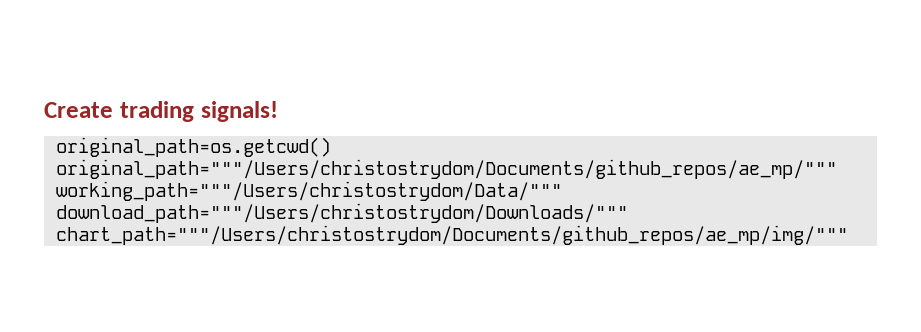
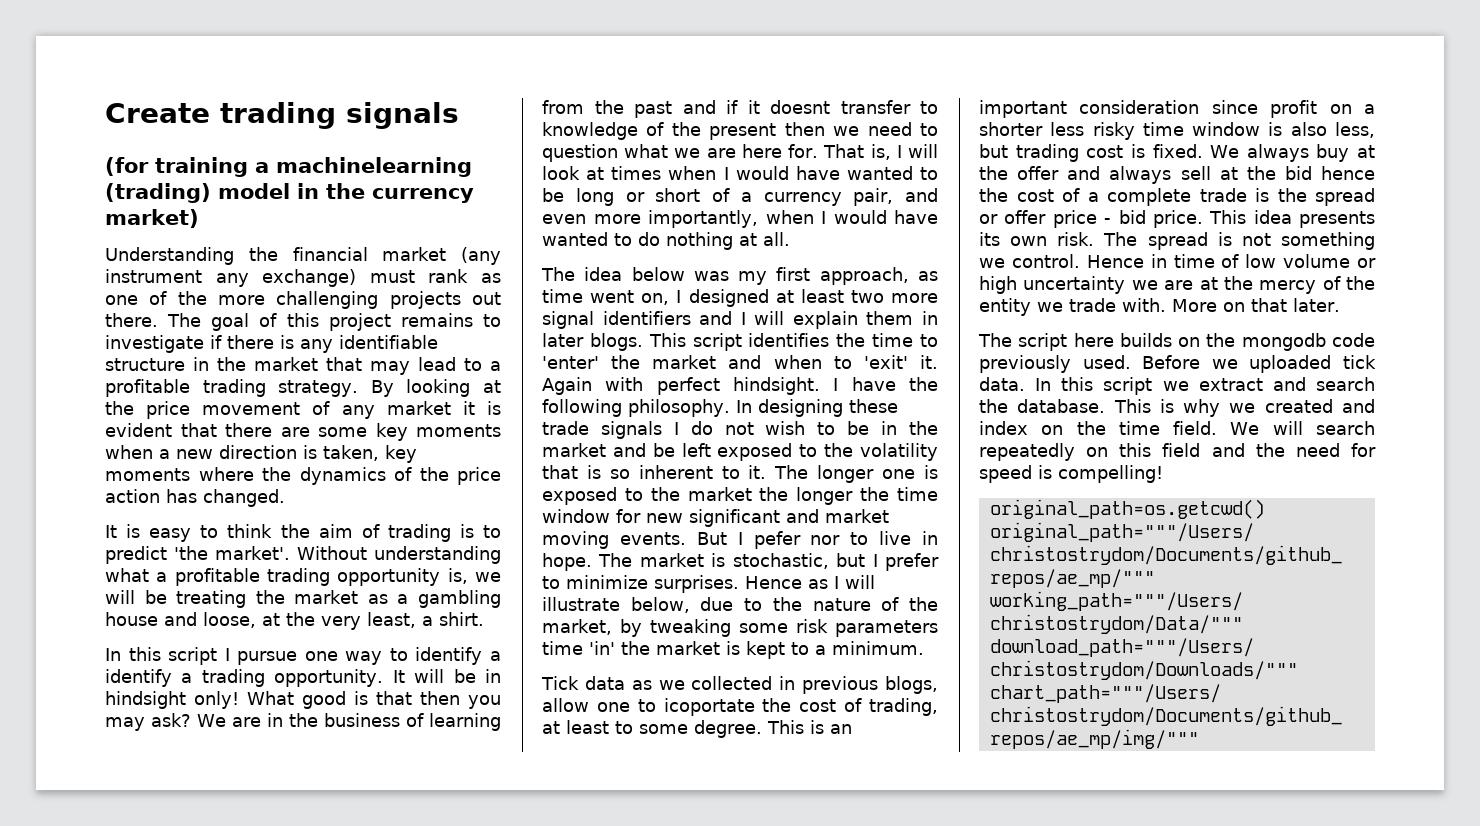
[200,101,278,122] signals! -> [346,102,459,129] [105,157,472,177] [105,183,474,203] [105,209,199,228] [105,247,501,265] [105,269,502,287] [105,291,501,309] [105,313,501,331] [105,335,438,353] [105,357,501,375] [105,379,501,397] [105,401,502,419] [105,423,501,441] [105,445,417,463] [105,467,501,485] [105,489,285,507] [105,524,502,542] [105,546,501,564] [105,568,501,586] [105,590,501,608] [105,612,484,630] [105,647,501,665] [105,669,502,687] [105,691,501,709] [105,713,501,731] [542,100,938,118] [542,122,938,140] [542,144,938,162] [542,166,938,180] [542,188,938,206] [542,210,938,228] [542,232,790,250] [541,267,938,285] [542,289,938,307] [542,311,938,329] [542,333,938,351] [542,355,938,369] [542,377,938,395] [542,399,898,417] [542,421,939,439] [542,443,938,461] [542,465,938,483] [542,487,938,505] [542,509,889,527] [542,531,938,549] [542,553,939,571] [542,575,875,593] [542,597,938,613] [542,619,938,637] [542,641,924,659] [541,676,938,694] [542,698,938,716] [542,720,852,738] [979,100,1375,118] [979,122,1375,140] [979,144,1375,162] [979,166,1375,184] [979,188,1375,206] [979,210,1375,228] [979,232,1375,250] [979,254,1376,268] [979,276,1375,294] [979,298,1340,316] [978,333,1375,351] [979,355,1376,373] [979,377,1375,395] [979,399,1375,417] [979,421,1375,435] [979,443,1376,461] [979,465,1163,483] signals // (for training a machinelearning (trading) model in the currency market) // Understanding the financial market (any instrument any exchange) must rank as one of the more challenging projects out there. The goal of this project remains to investigate if there is any identifiable structure in the market that may lead to a profitable trading strategy. By looking at the price movement of any market it is evident that there are some key moments when a new direction is taken, key moments where the dynamics of the price action has changed. // It is easy to think the aim of trading is to predict 'the market'. Without understanding what a profitable trading opportunity is, we will be treating the market as a gambling house and loose, at the very least, a shirt. // In this script I pursue one way to identify a identify a trading opportunity. It will be in hindsight only! What good is that then you may ask? We are in the business of learning from the past and if it doesnt transfer to knowledge of the present then we need to question what we are here for. That is, I will look at times when I would have wanted to be long or short of a currency pair, and even more importantly, when I would have wanted to do nothing at all. // The idea below was my first approach, as time went on, I designed at least two more signal identifiers and I will explain them in later blogs. This script identifies the time to 'enter' the market and when to 'exit' it. Again with perfect hindsight. I have the following philosophy. In designing these trade signals I do not wish to be in the market and be left exposed to the volatility that is so inherent to it. The longer one is exposed to the market the longer the time window for new significant and market moving events. But I pefer nor to live in hope. The market is stochastic, but I prefer to minimize surprises. Hence as I will illustrate below, due to the nature of the market, by tweaking some risk parameters time 'in' the market is kept to a minimum. // Tick data as we collected in previous blogs, allow one to icoportate the cost of trading, at least to some degree. This is an important consideration since profit on a shorter less risky time window is also less, but trading cost is fixed. We always buy at the offer and always sell at the bid hence the cost of a complete trade is the spread or offer price - bid price. This idea presents its own risk. The spread is not something we control. Hence in time of low volume or high uncertainty we are at the mercy of the entity we trade with. More on that later. // The script here builds on the mongodb code previously used. Before we uploaded tick data. In this script we extract and search the database. This is why we created and index on the time field. We will search repeatedly on this field and the need for speed is compelling!

